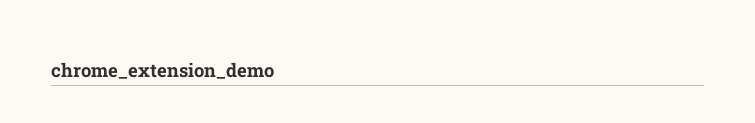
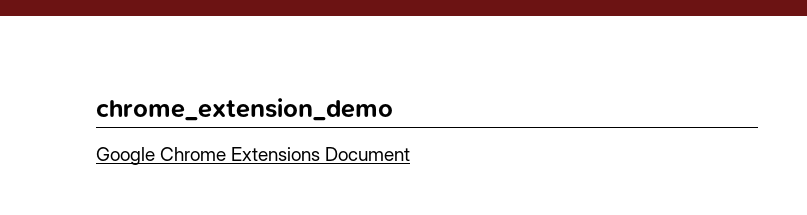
(274, 70) none -> [96,147,411,165] // Google Chrome Extensions Document

